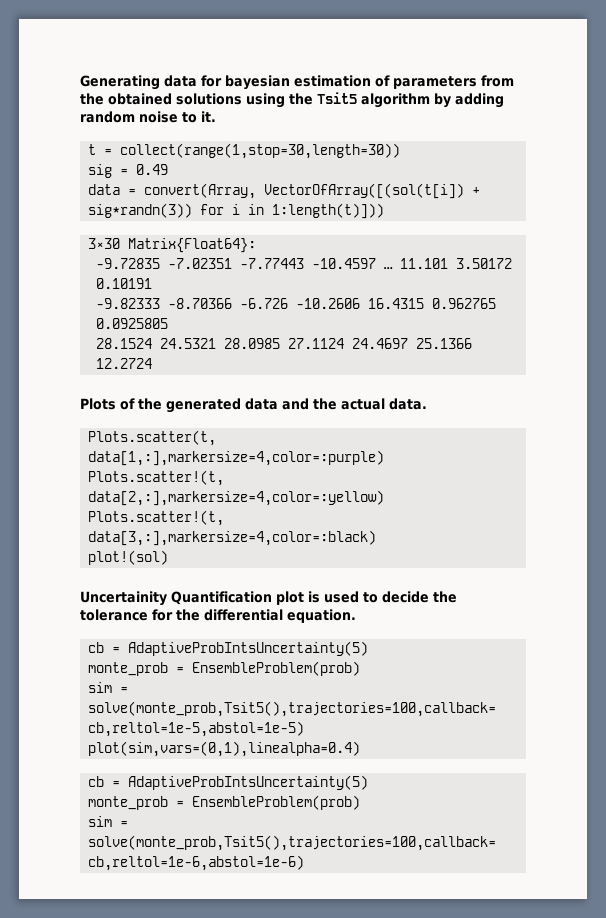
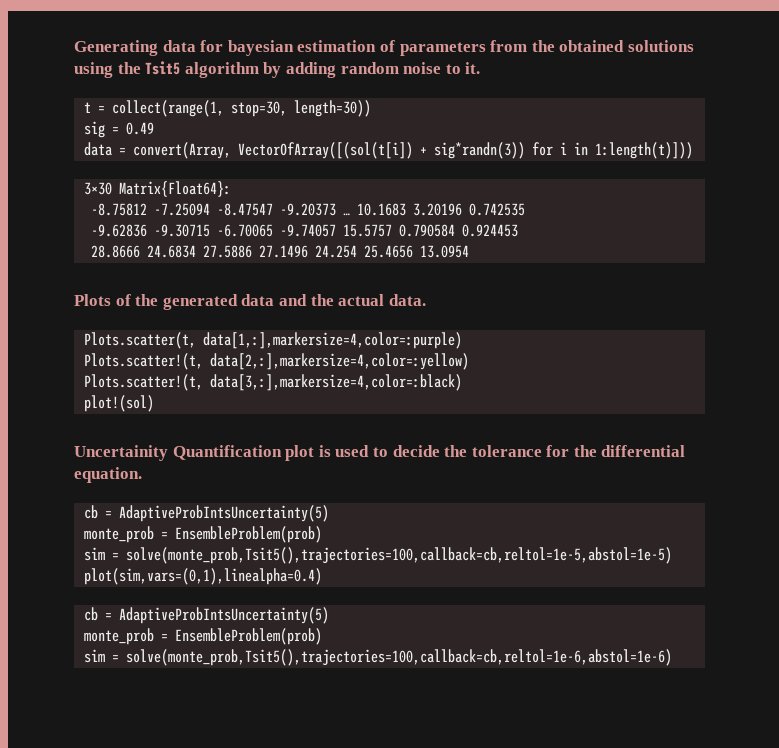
[120,143,401,159] collect(range(1,stop=30,length=30)) -> [112,100,372,117] collect(range(1, stop=30, length=30))
[96,258,513,269] [96,278,153,289] [96,298,497,309] [96,318,169,329] [96,338,473,349] [96,358,153,369] -9.72835 -7.02351 -7.77443 -10.4597 … 11.101 3.50172 0.10191 // -9.82333 -8.70366 -6.726 -10.2606 16.4315 0.962765 0.0925805 // 28.1524 24.5321 28.0985 27.1124 24.4697 25.1366 12.2724 -> [91,203,526,216] [91,224,519,237] [91,245,470,258] -8.75812 -7.25094 -8.47547 -9.20373 … 10.1683 3.20196 0.742535 // -9.62836 -9.30715 -6.70065 -9.74057 15.5757 0.790584 0.924453 // 28.8666 24.6834 27.5886 27.1496 24.254 25.4656 13.0954

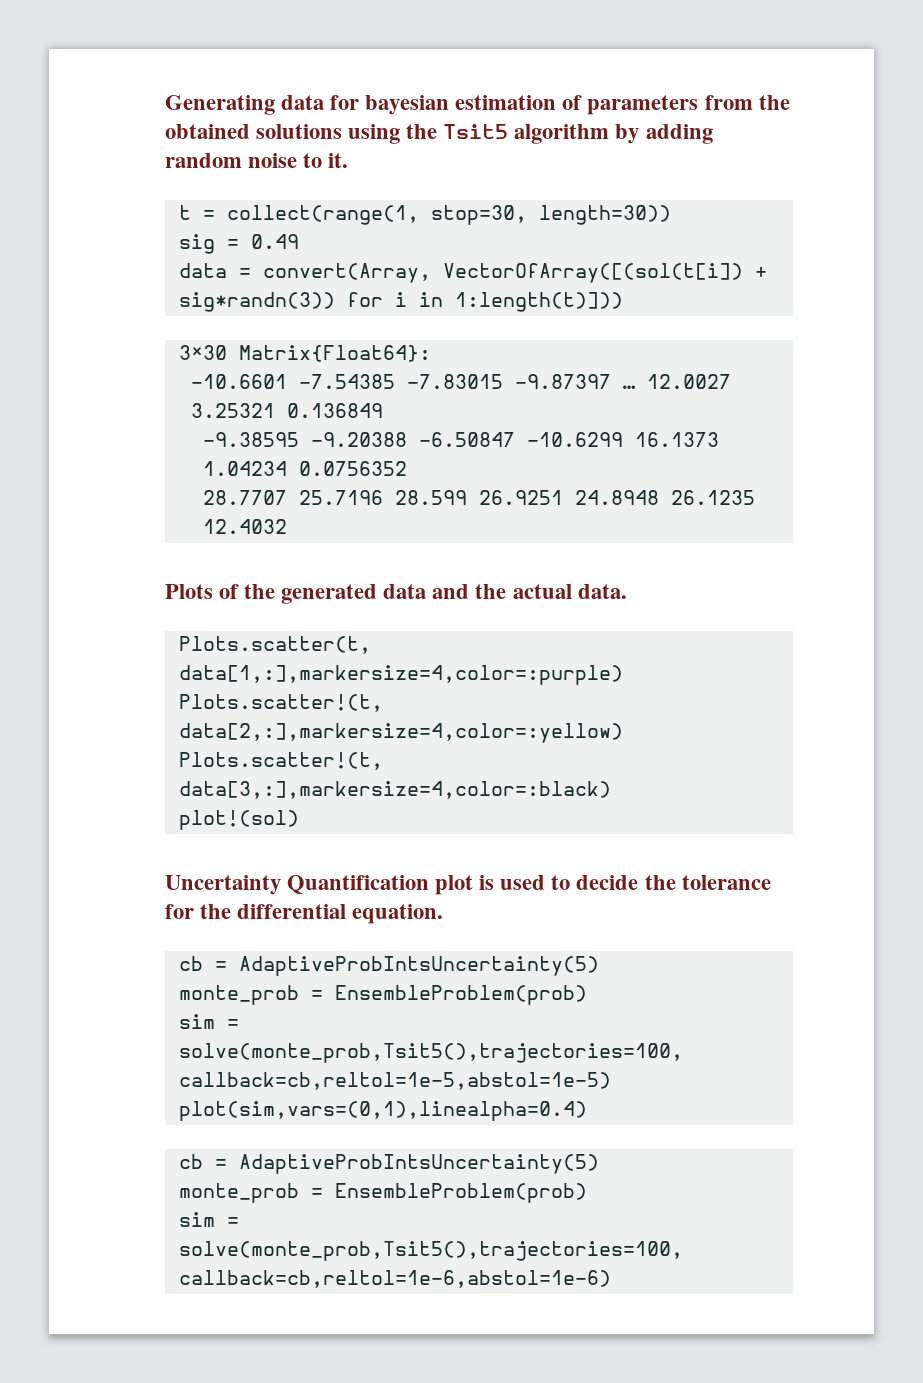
[91,203,526,216] [91,224,519,237] [91,245,470,258] -8.75812 -7.25094 -8.47547 -9.20373 … 10.1683 3.20196 0.742535 // -9.62836 -9.30715 -6.70065 -9.74057 15.5757 0.790584 0.924453 // 28.8666 24.6834 27.5886 27.1496 24.254 25.4656 13.0954 -> [190,374,731,389] [190,403,383,418] [202,432,719,447] [202,461,407,476] [202,490,755,505] [202,519,287,534] -10.6601 -7.54385 -7.83015 -9.87397 … 12.0027 3.25321 0.136849 // -9.38595 -9.20388 -6.50847 -10.6299 16.1373 1.04234 0.0756352 // 28.7707 25.7196 28.599 26.9251 24.8948 26.1235 12.4032
[74,445,168,461] Uncertainity -> [165,875,281,895] Uncertainty

